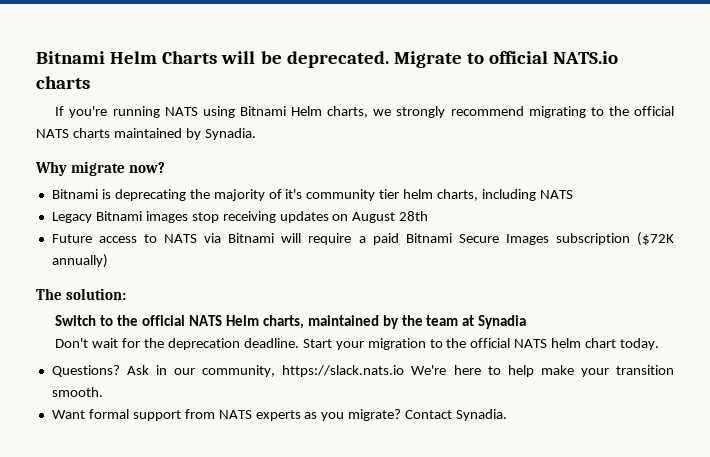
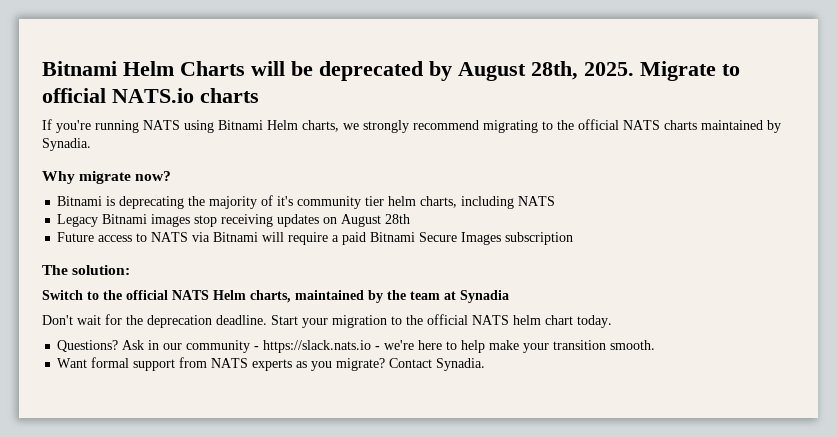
[286,51,389,68] deprecated. -> [319,61,634,81] deprecated by August 28th, 2025.
[637,232,674,246] [51,254,108,268] ($72K annually) -> (574, 238) none
[202,365,447,377] community, https://slack.nats.io We're -> [186,340,415,353] community - https://slack.nats.io - we're

